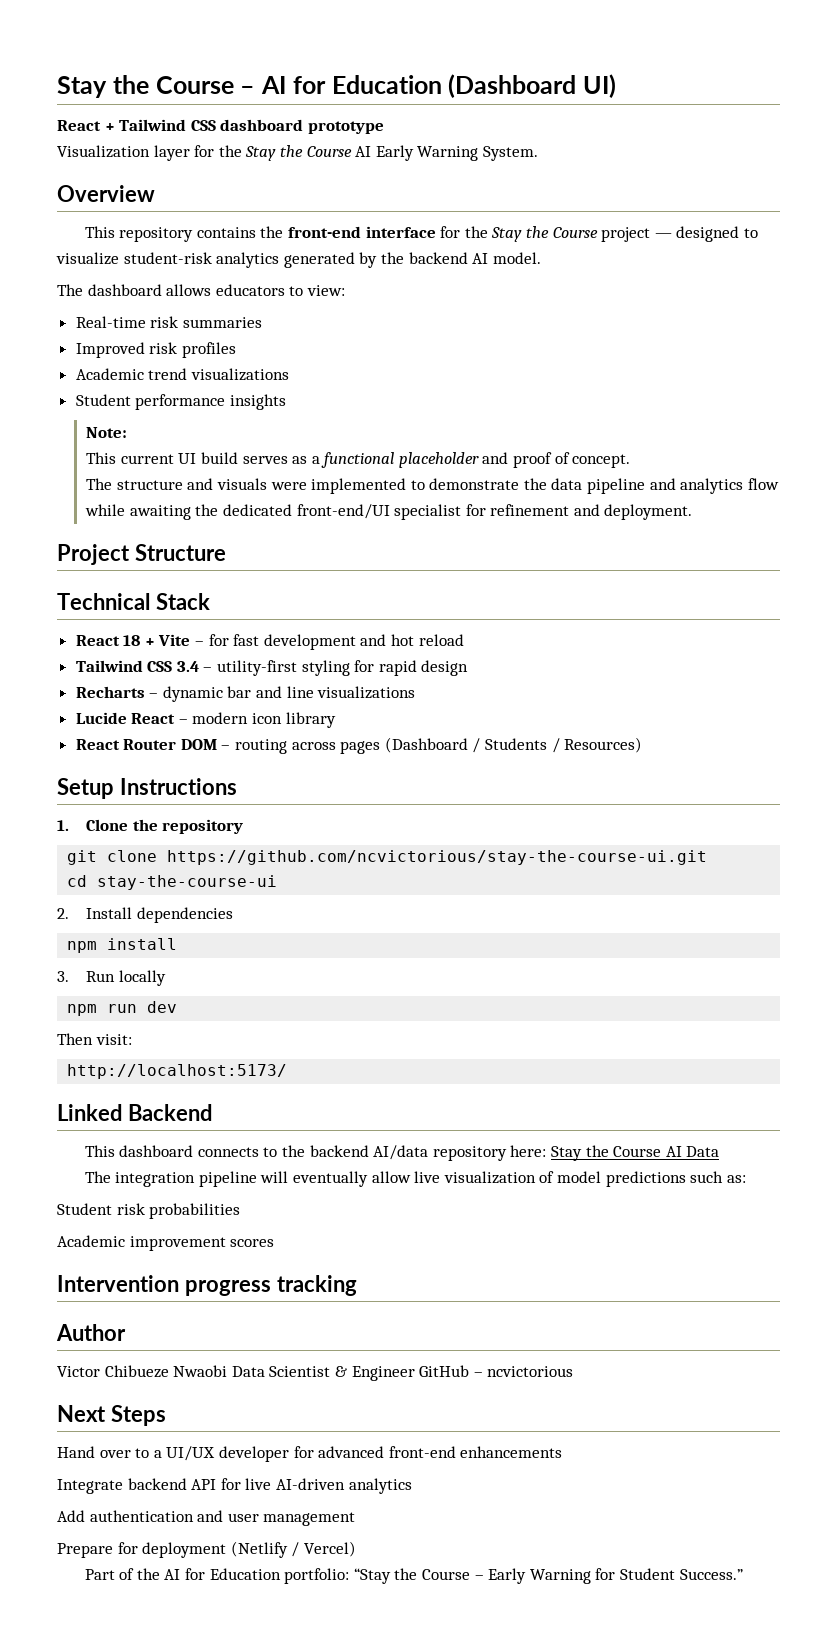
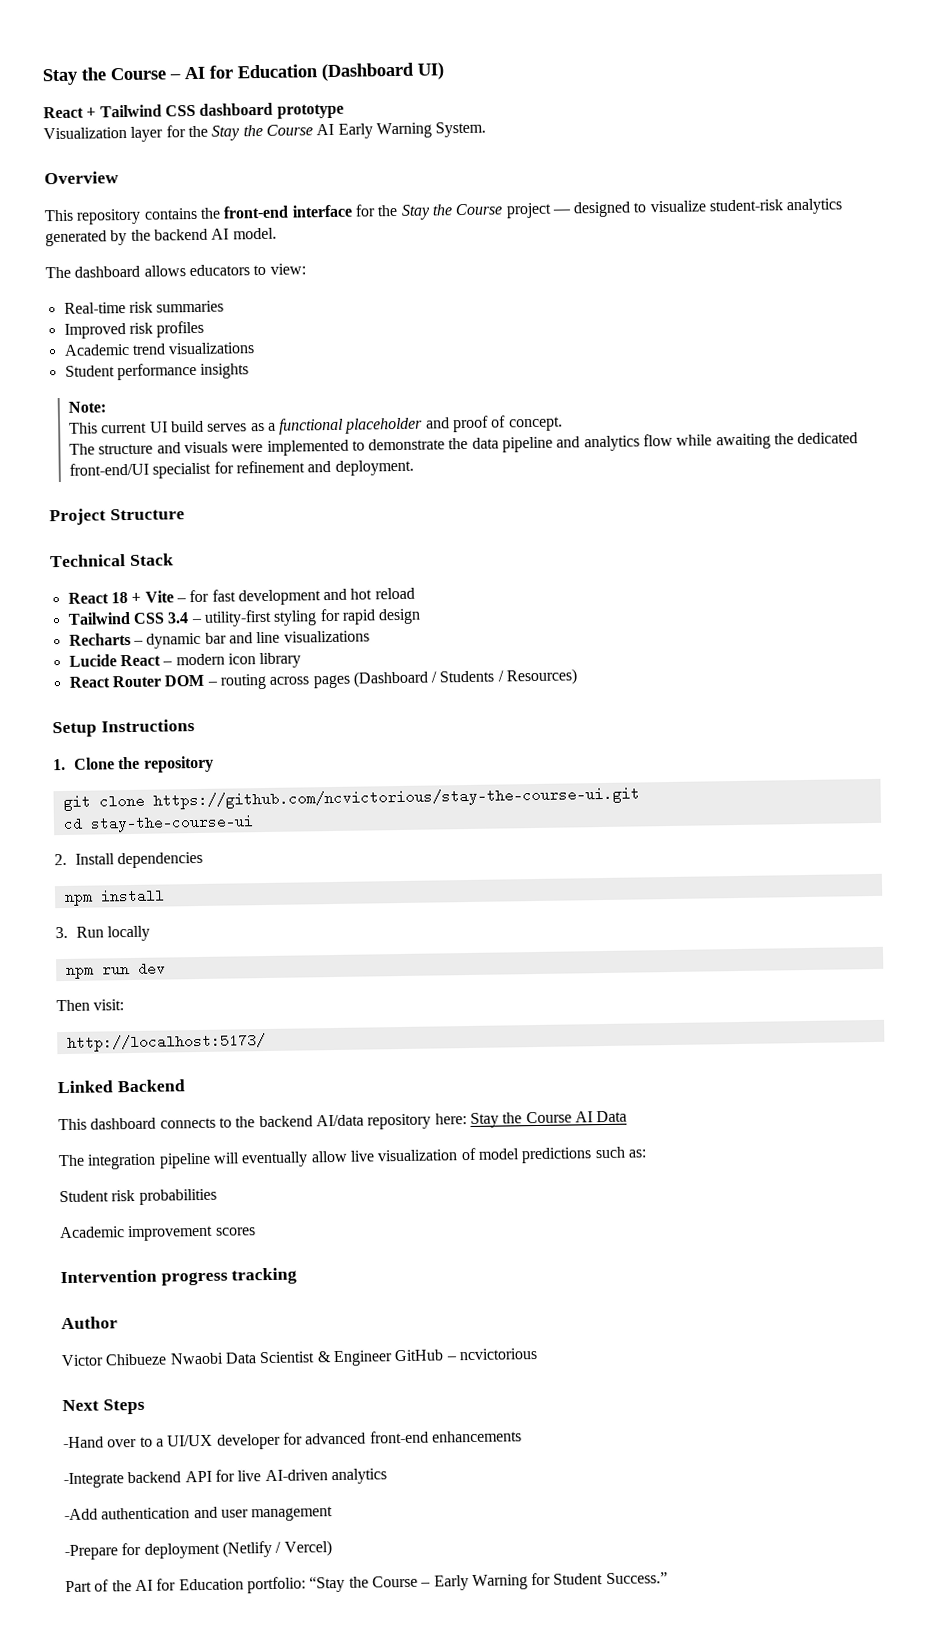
[57,1446,95,1458] Hand -> [63,1436,104,1449] -Hand
[57,1479,123,1494] Integrate -> [63,1472,124,1489] -Integrate
[57,1510,85,1522] Add -> [64,1508,98,1521] -Add
[57,1543,113,1558] Prepare -> [64,1544,118,1561] -Prepare

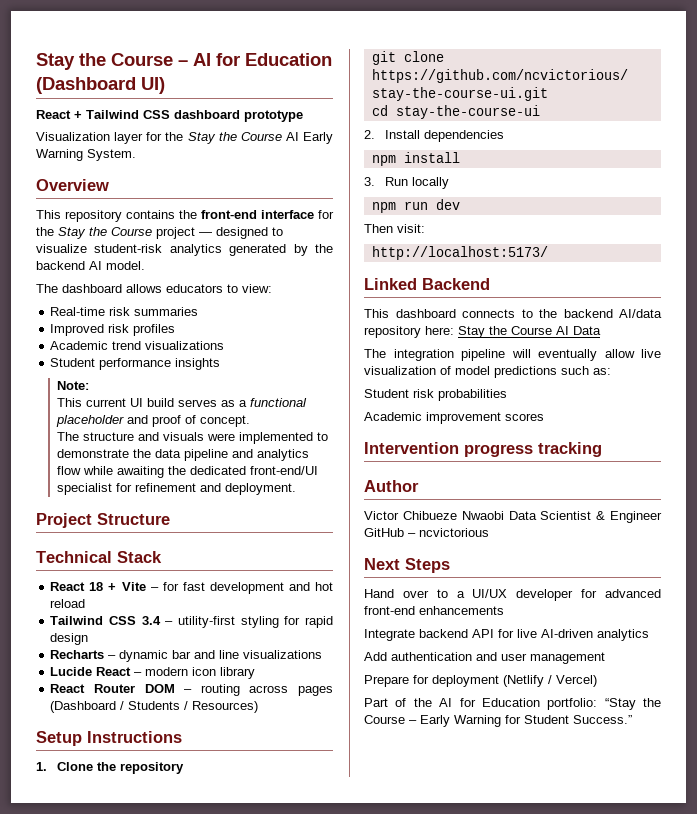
[63,1436,104,1449] -Hand -> [364,589,394,598] Hand
[63,1472,124,1489] -Integrate -> [364,629,415,641] Integrate
[64,1508,98,1521] -Add -> [364,652,387,661] Add
[64,1544,118,1561] -Prepare -> [364,675,409,687] Prepare

